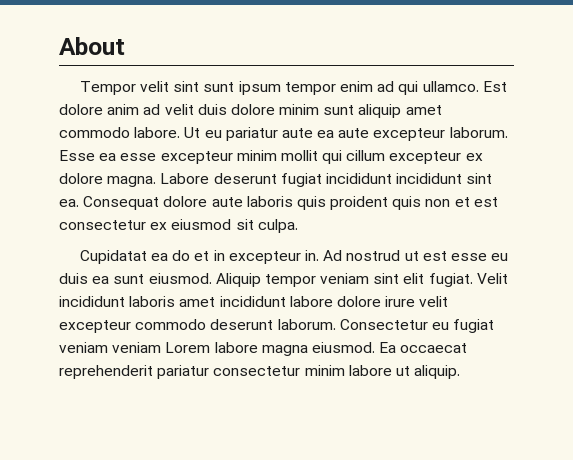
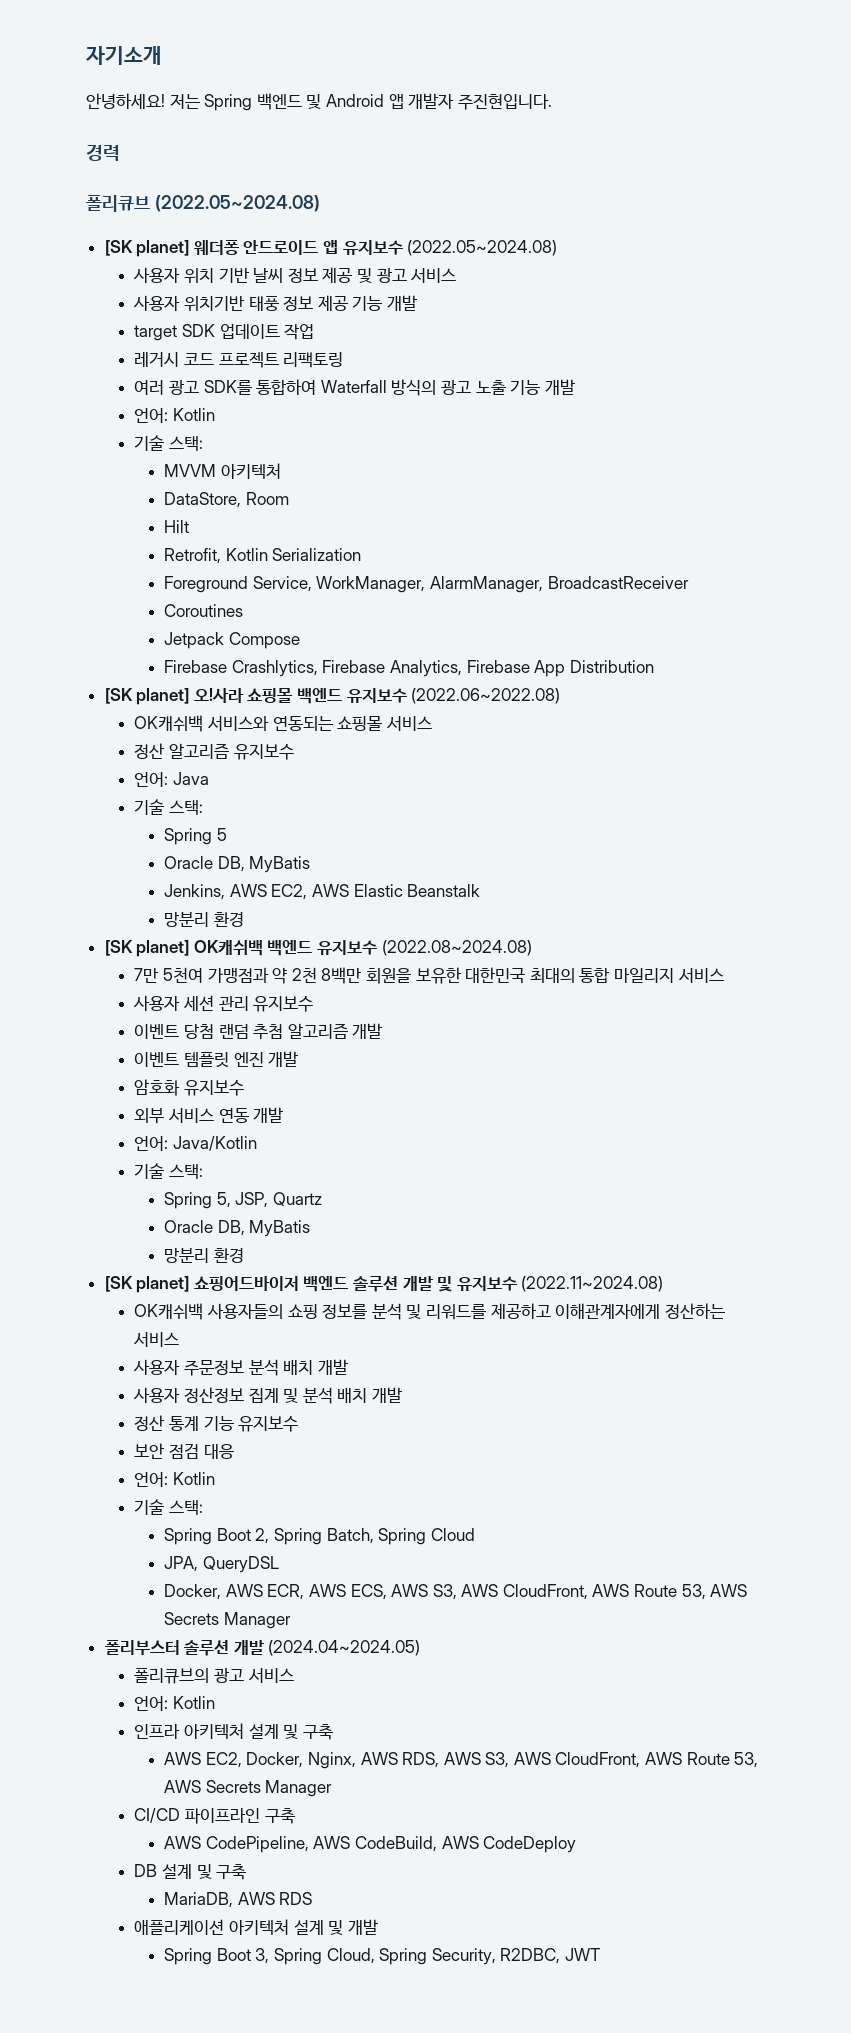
[59,37,125,55] [79,81,507,95] [59,104,442,118] [59,127,508,141] [59,150,483,164] [59,173,493,187] [59,196,498,210] [59,219,298,233] [79,250,509,264] [59,273,508,287] [59,296,449,307] [59,319,495,333] [59,342,468,356] [59,365,461,379] About // Tempor velit sint sunt ipsum tempor enim ad qui ullamco. Est dolore anim ad velit duis dolore minim sunt aliquip amet commodo labore. Ut eu pariatur aute ea aute excepteur laborum. Esse ea esse excepteur minim mollit qui cillum excepteur ex dolore magna. Labore deserunt fugiat incididunt incididunt sint ea. Consequat dolore aute laboris quis proident quis non et est consectetur ex eiusmod sit culpa. // Cupidatat ea do et in excepteur in. Ad nostrud ut est esse eu duis ea sunt eiusmod. Aliquip tempor veniam sint elit fugiat. Velit incididunt laboris amet incididunt labore dolore irure velit excepteur commodo deserunt laborum. Consectetur eu fugiat veniam veniam Lorem labore magna eiusmod. Ea occaecat reprehenderit pariatur consectetur minim labore ut aliquip. -> [85,46,162,65] [86,93,552,111] [86,144,120,161] [86,195,320,212] [104,240,558,257] [133,267,457,284] [133,295,417,312] [134,324,315,341] [134,352,344,368] [134,379,575,396] [134,408,216,423] [134,435,204,451] [164,463,281,479] [164,492,289,508] [164,520,190,533] [164,548,362,564] [164,576,689,593] [164,604,244,617] [164,632,300,649] [164,660,654,677] [104,688,561,705] [134,715,432,732] [134,743,294,760] [134,772,210,787] [134,799,204,815] [164,828,227,845] [164,856,311,873] [164,884,481,900] [164,912,244,927] [104,940,532,957] [134,967,724,984] [133,995,314,1012] [134,1023,383,1040] [134,1051,299,1068] [134,1079,245,1096] [134,1107,284,1124] [134,1136,258,1151] [134,1163,204,1179] [164,1192,322,1209] [164,1220,311,1237] [164,1248,244,1263] [104,1276,664,1293] [134,1303,725,1320] [133,1332,180,1347] [133,1359,348,1376] [133,1387,402,1404] [134,1415,299,1432] [134,1443,234,1459] [134,1472,216,1487] [134,1499,204,1515] [164,1528,475,1545] [164,1556,279,1573] [164,1584,748,1600] [164,1612,291,1629] [104,1640,421,1656] [134,1668,294,1684] [134,1696,216,1711] [134,1723,333,1740] [164,1752,759,1769] [164,1780,333,1797] [134,1808,295,1824] [164,1836,577,1853] [134,1864,247,1880] [164,1892,313,1908] [134,1919,378,1935] [164,1948,600,1965] 자기소개 // 안녕하세요! 저는 Spring 백엔드 및 Android 앱 개발자 주진현입니다. // 경력 // 폴리큐브 (2022.05~2024.08) // [SK planet] 웨더퐁 안드로이드 앱 유지보수 (2022.05~2024.08) // 사용자 위치 기반 날씨 정보 제공 및 광고 서비스 // 사용자 위치기반 태풍 정보 제공 기능 개발 // target SDK 업데이트 작업 // 레거시 코드 프로젝트 리팩토링 // 여러 광고 SDK를 통합하여 Waterfall 방식의 광고 노출 기능 개발 // 언어: Kotlin // 기술 스택: // MVVM 아키텍처 // DataStore, Room // Hilt // Retrofit, Kotlin Serialization // Foreground Service, WorkManager, AlarmManager, BroadcastReceiver // Coroutines // Jetpack Compose // Firebase Crashlytics, Firebase Analytics, Firebase App Distribution // [SK planet] 오!사라 쇼핑몰 백엔드 유지보수 (2022.06~2022.08) // OK캐쉬백 서비스와 연동되는 쇼핑몰 서비스 // 정산 알고리즘 유지보수 // 언어: Java // 기술 스택: // Spring 5 // Oracle DB, MyBatis // Jenkins, AWS EC2, AWS Elastic Beanstalk // 망분리 환경 // [SK planet] OK캐쉬백 백엔드 유지보수 (2022.08~2024.08) // 7만 5천여 가맹점과 약 2천 8백만 회원을 보유한 대한민국 최대의 통합 마일리지 서비스 // 사용자 세션 관리 유지보수 // 이벤트 당첨 랜덤 추첨 알고리즘 개발 // 이벤트 템플릿 엔진 개발 // 암호화 유지보수 // 외부 서비스 연동 개발 // 언어: Java/Kotlin // 기술 스택: // Spring 5, JSP, Quartz // Oracle DB, MyBatis // 망분리 환경 // [SK planet] 쇼핑어드바이저 백엔드 솔루션 개발 및 유지보수 (2022.11~2024.08) // OK캐쉬백 사용자들의 쇼핑 정보를 분석 및 리워드를 제공하고 이해관계자에게 정산하는 서비스 // 사용자 주문정보 분석 배치 개발 // 사용자 정산정보 집계 및 분석 배치 개발 // 정산 통계 기능 유지보수 // 보안 점검 대응 // 언어: Kotlin // 기술 스택: // Spring Boot 2, Spring Batch, Spring Cloud // JPA, QueryDSL // Docker, AWS ECR, AWS ECS, AWS S3, AWS CloudFront, AWS Route 53, AWS Secrets Manager // 폴리부스터 솔루션 개발 (2024.04~2024.05) // 폴리큐브의 광고 서비스 // 언어: Kotlin // 인프라 아키텍처 설계 및 구축 // AWS EC2, Docker, Nginx, AWS RDS, AWS S3, AWS CloudFront, AWS Route 53, AWS Secrets Manager // CI/CD 파이프라인 구축 // AWS CodePipeline, AWS CodeBuild, AWS CodeDeploy // DB 설계 및 구축 // MariaDB, AWS RDS // 애플리케이션 아키텍처 설계 및 개발 // Spring Boot 3, Spring Cloud, Spring Security, R2DBC, JWT

